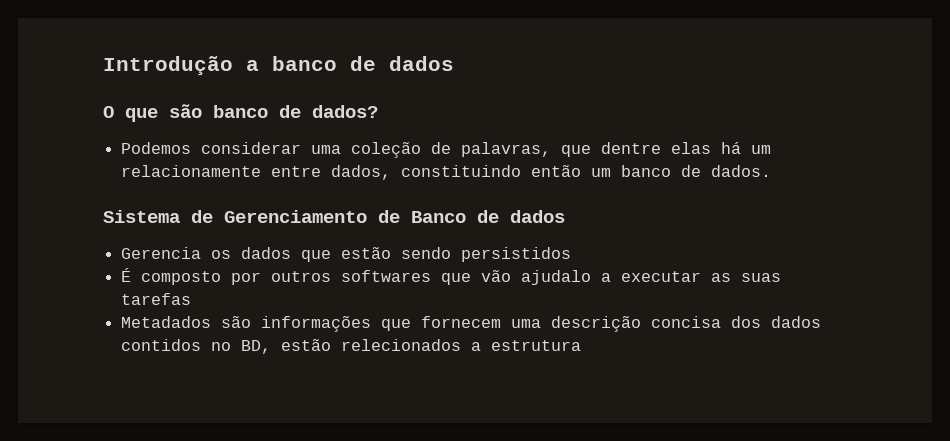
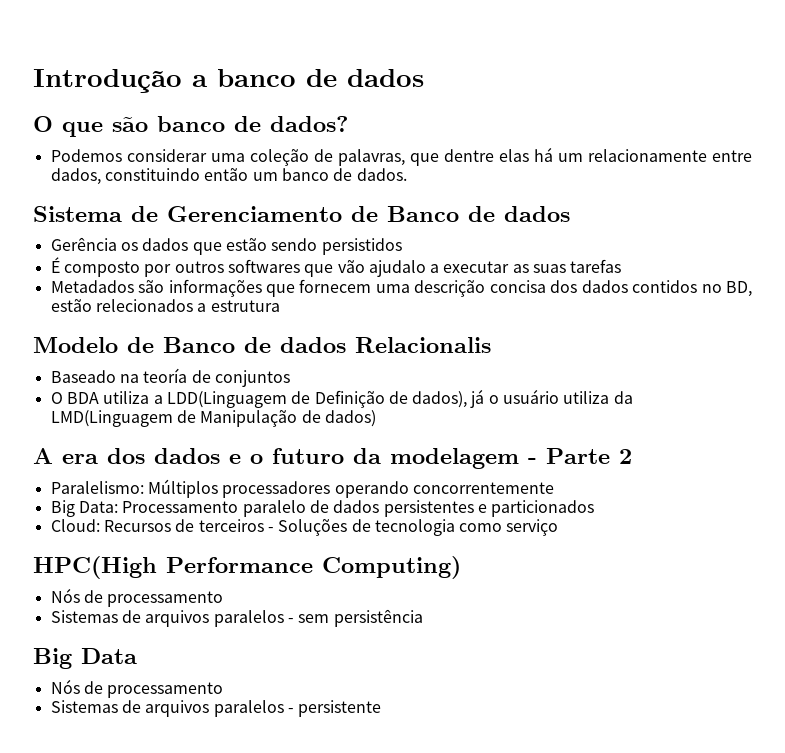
[121,247,202,259] Gerencia -> [50,237,117,251] Gerência
(582, 345) none -> [33,337,491,353] [50,368,290,387] [50,389,633,408] [50,410,376,427] [33,448,632,469] [50,479,554,498] [50,500,595,517] [50,519,559,536] [33,556,461,579] [50,588,224,607] [50,609,423,627] [33,648,137,669] [50,679,224,698] [50,700,382,717] // Modelo de Banco de dados Relacionalis // Baseado na teoría de conjuntos // O BDA utiliza a LDD(Linguagem de Definição de dados), já o usuário utiliza da LMD(Linguagem de Manipulação de dados) // A era dos dados e o futuro da modelagem - Parte 2 // Paralelismo: Múltiplos processadores operando concorrentemente // Big Data: Processamento paralelo de dados persistentes e particionados // Cloud: Recursos de terceiros - Soluções de tecnologia como serviço // HPC(High Performance Computing) // Nós de processamento // Sistemas de arquivos paralelos - sem persistência // Big Data // Nós de processamento // Sistemas de arquivos paralelos - persistente

